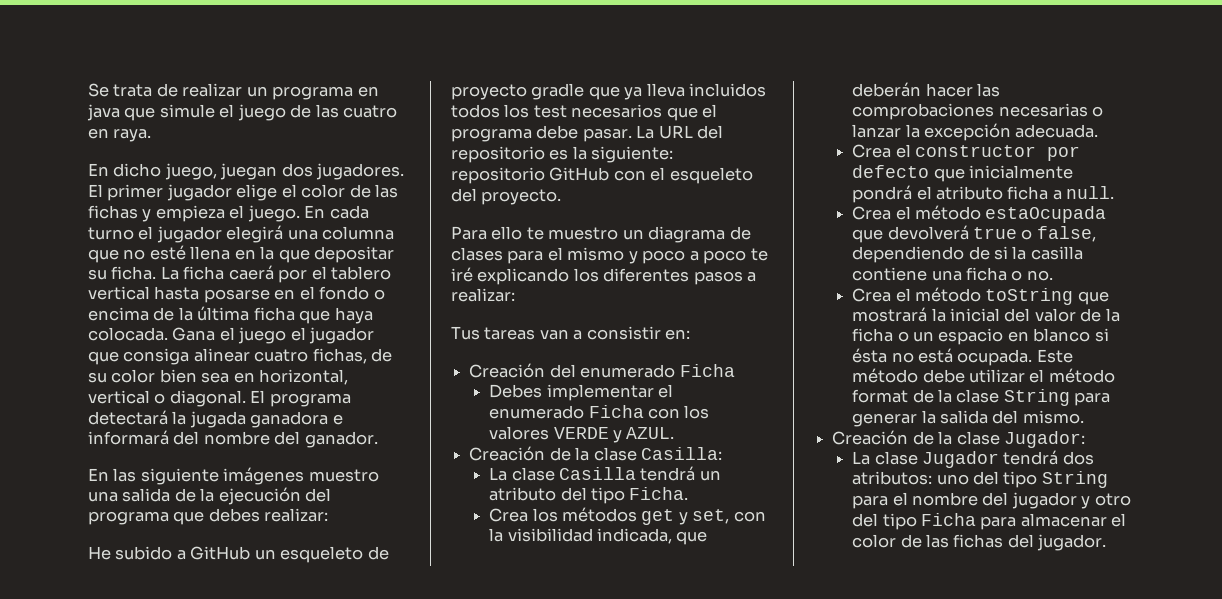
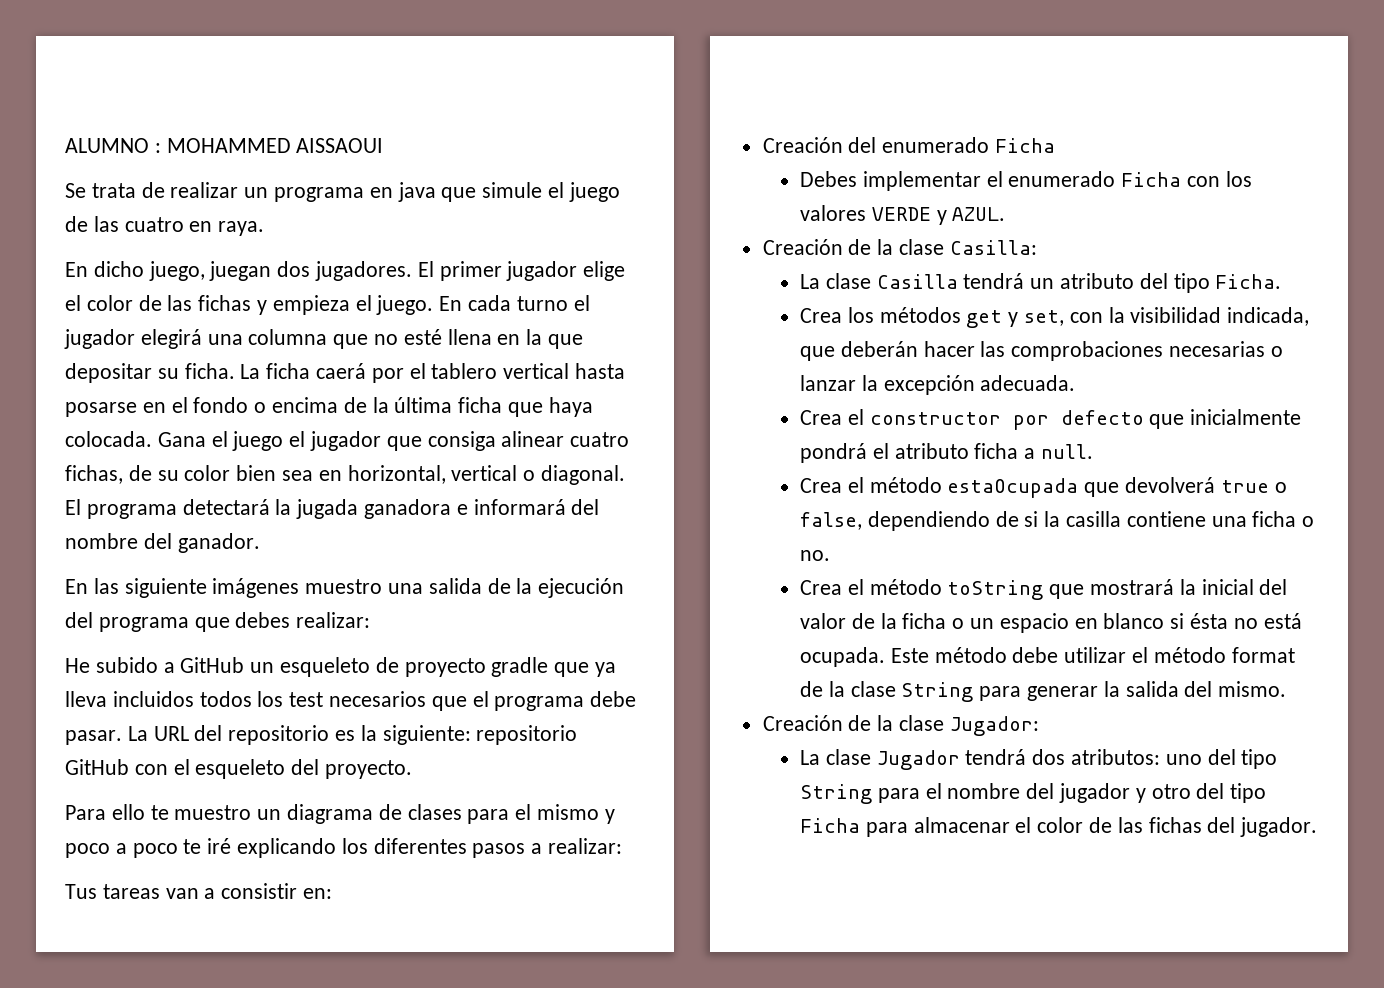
(88, 90) none -> [65,138,384,153] ALUMNO : MOHAMMED AISSAOUI //

